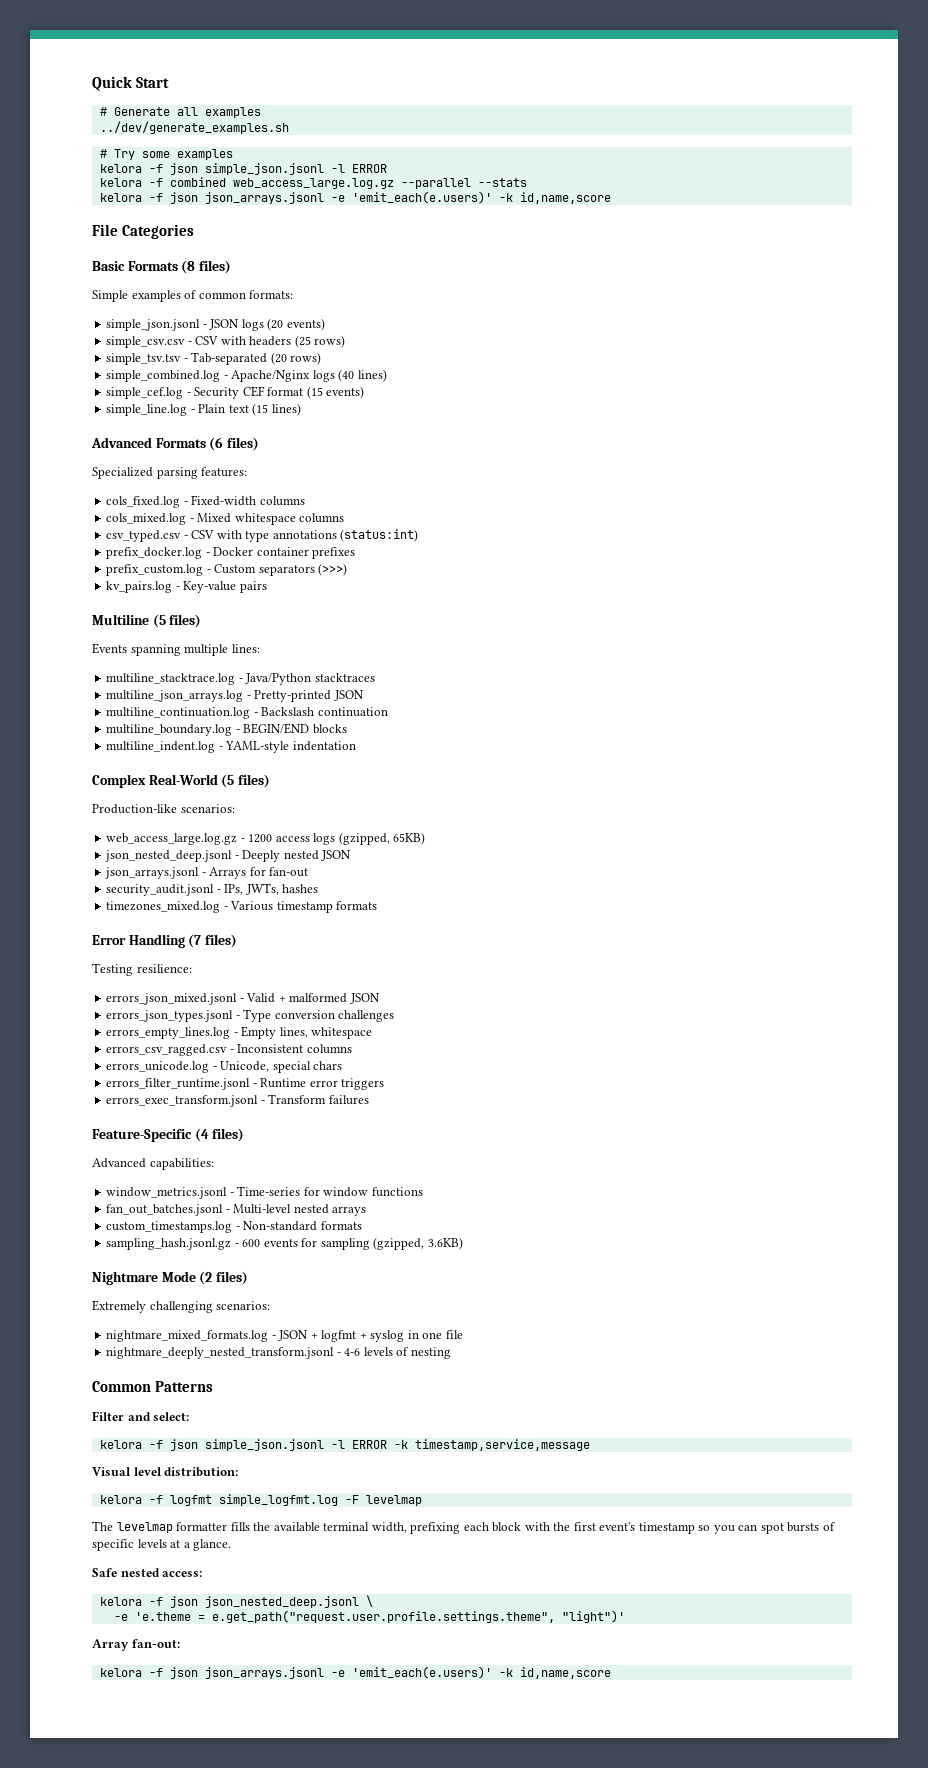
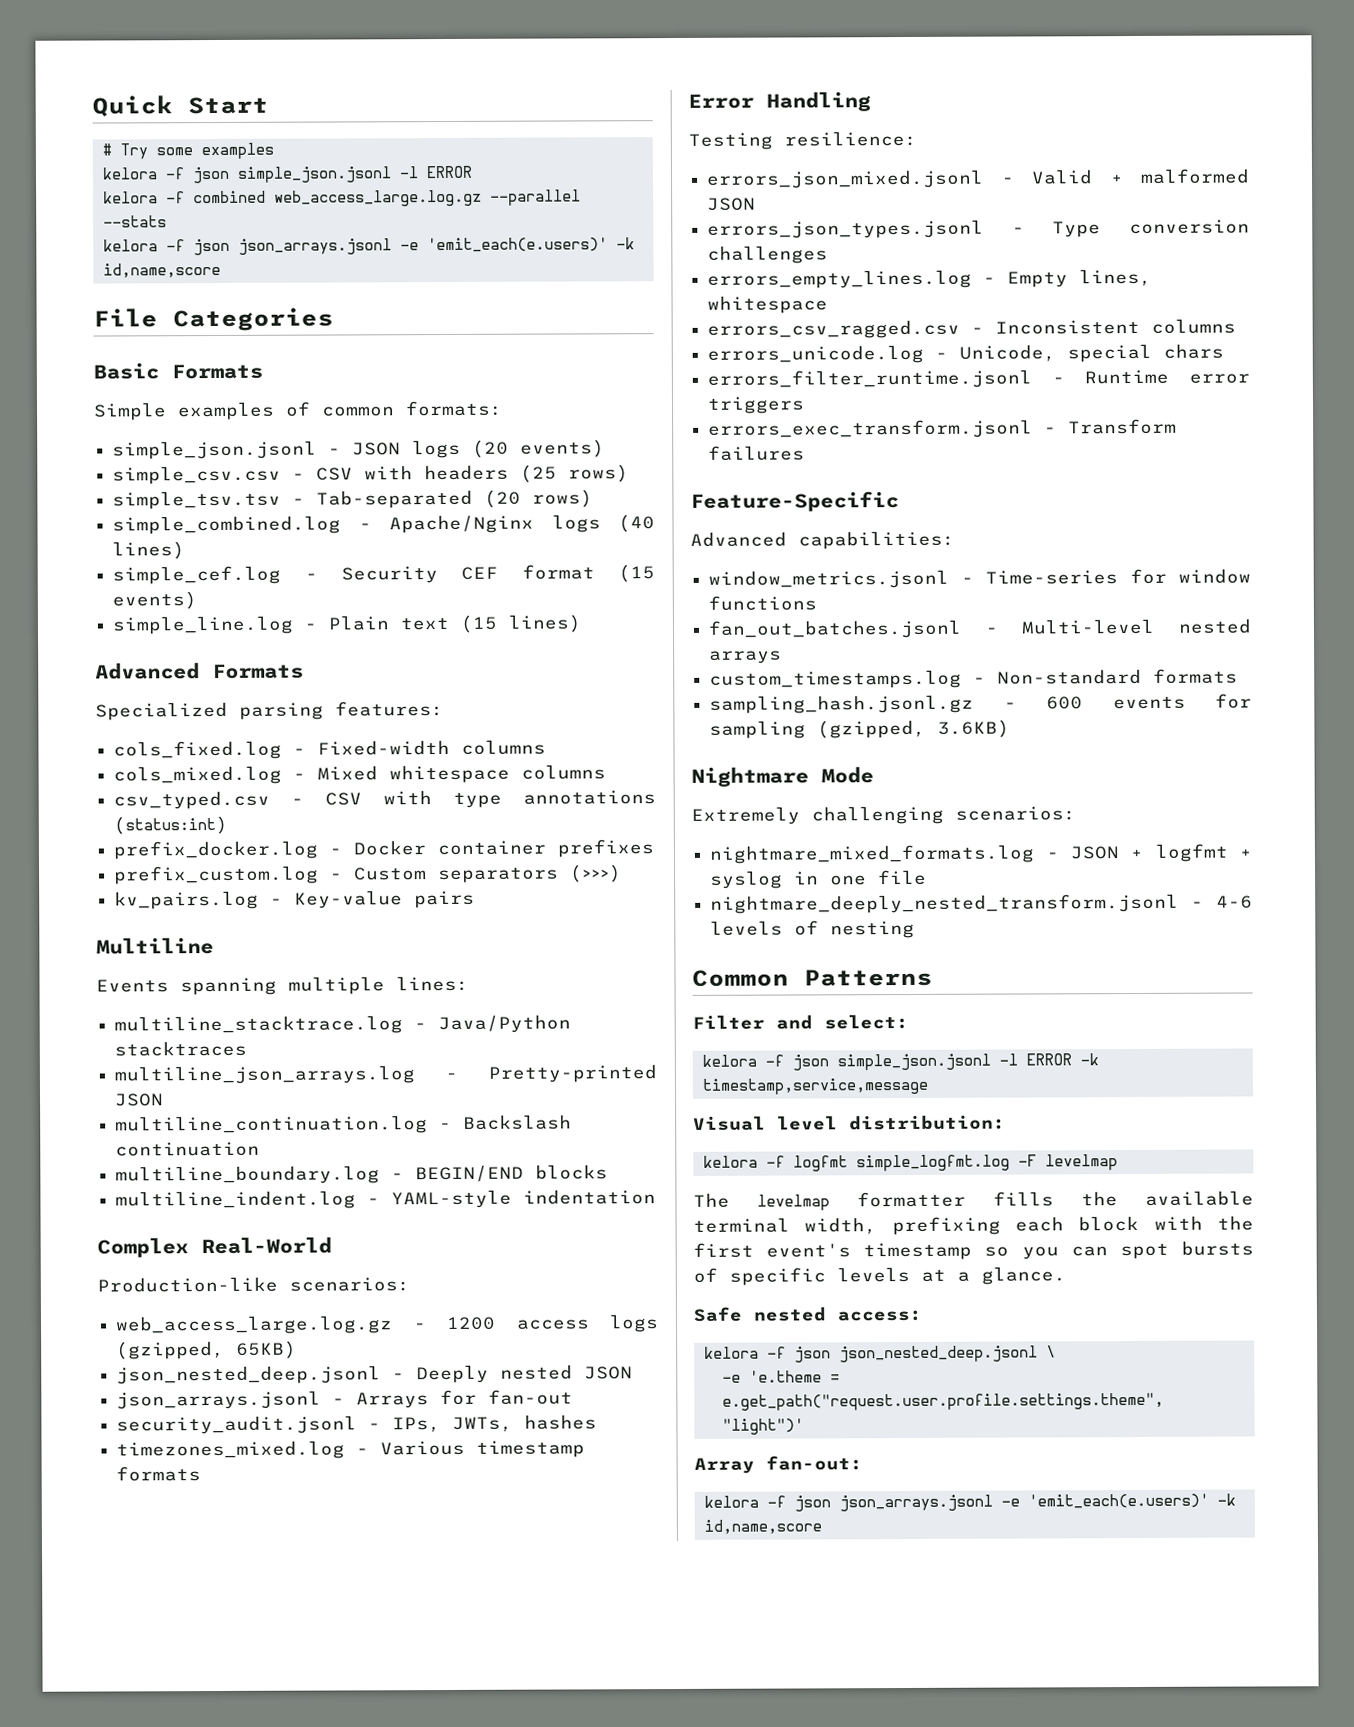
[99,107,261,118] [99,121,289,134] // # Generate all examples // ../dev/generate_examples.sh -> (269, 105) none
[181,260,231,274] (8 files) -> (263, 371) none
[209,437,259,451] (6 files) -> (304, 671) none
[152,614,202,628] (5 files) -> (214, 946) none
[221,774,270,788] (5 files) -> (332, 1245) none
[188,934,237,948] (7 files) -> (871, 101) none
[194,1128,245,1142] (4 files) -> (899, 501) none
[199,1271,248,1285] (2 files) -> (874, 775) none

